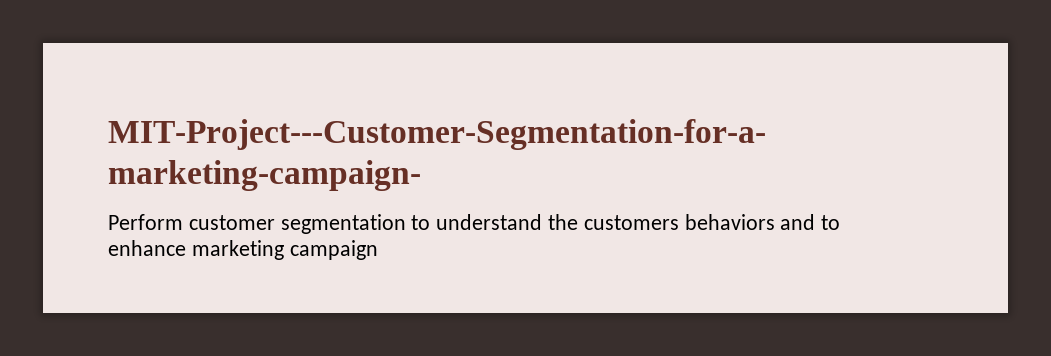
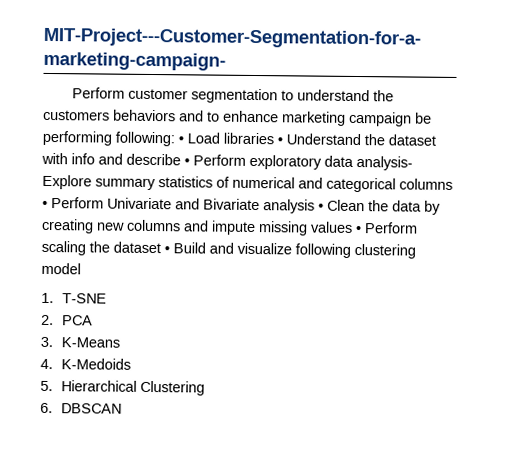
(378, 250) none -> [415,112,432,124] [42,130,436,147] [41,152,413,171] [42,174,453,193] [42,197,441,215] [41,218,418,236] [41,240,416,259] [41,262,81,275] [41,292,108,304] [41,314,94,326] [40,336,121,348] [40,358,132,370] [40,380,206,396] [40,402,123,414] be performing following: • Load libraries • Understand the dataset with info and describe • Perform exploratory data analysis- Explore summary statistics of numerical and categorical columns • Perform Univariate and Bivariate analysis • Clean the data by creating new columns and impute missing values • Perform scaling the dataset • Build and visualize following clustering model // 1. T-SNE // 2. PCA // 3. K-Means // 4. K-Medoids // 5. Hierarchical Clustering // 6. DBSCAN

